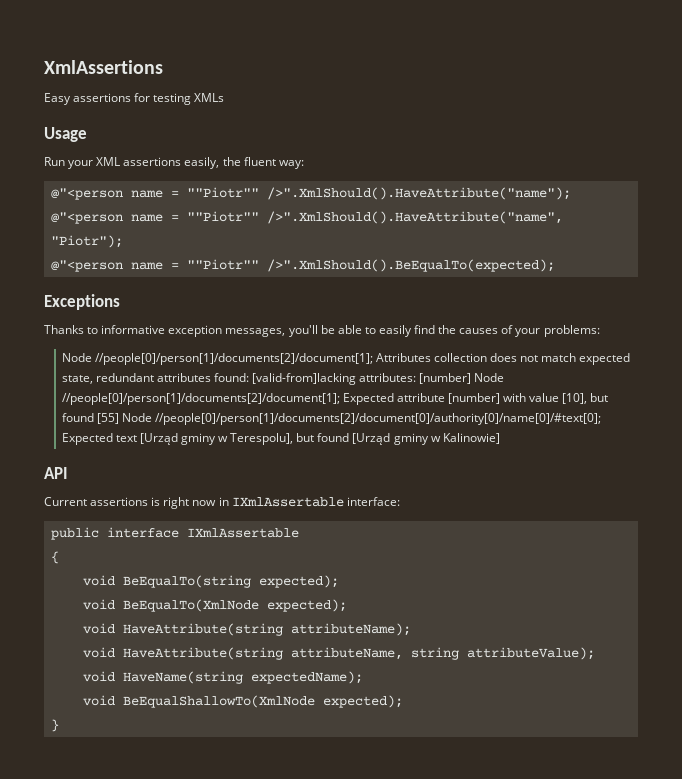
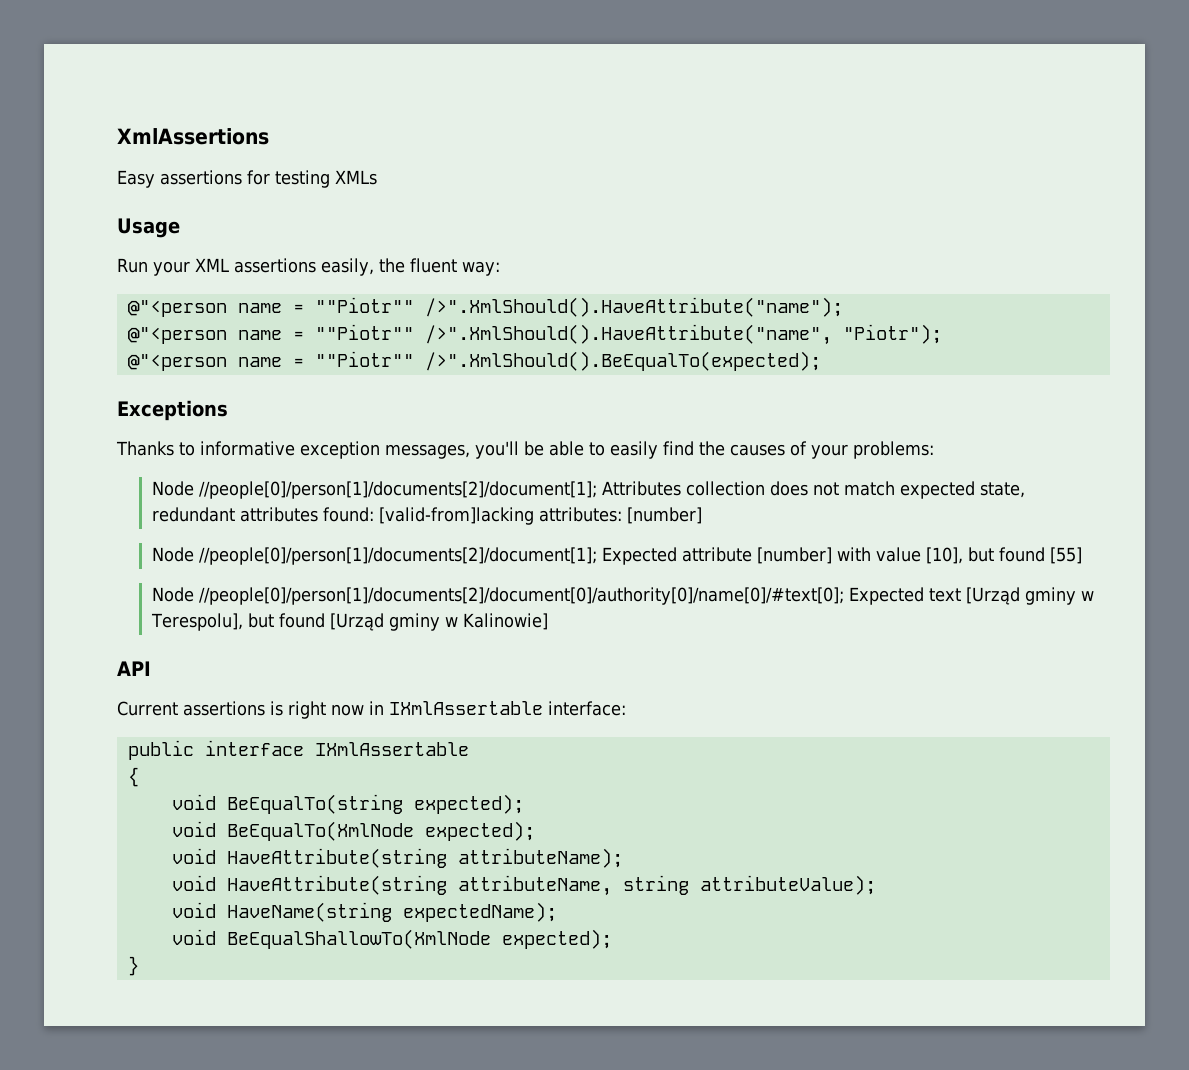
(472, 378) none -> (702, 515) //
(119, 418) none -> (1082, 555) //

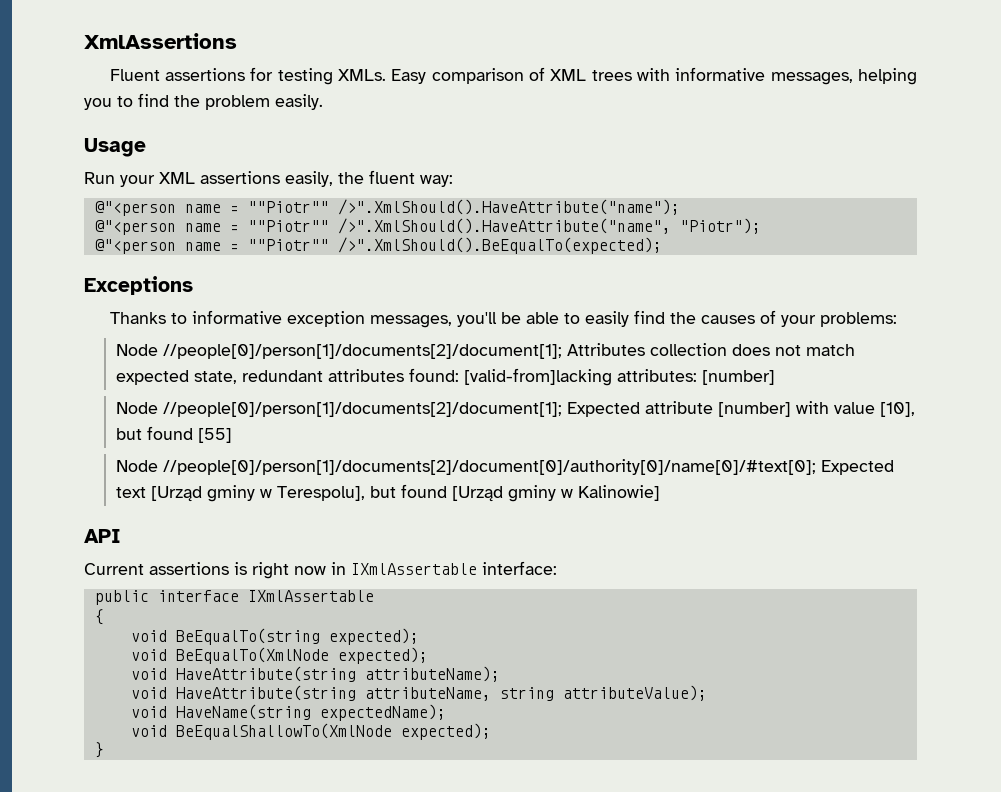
[117,170,155,188] Easy -> [109,69,160,81] Fluent
[335,170,377,185] XMLs -> [338,67,917,85] [84,93,323,110] XMLs. Easy comparison of XML trees with informative messages, helping you to find the problem easily.

